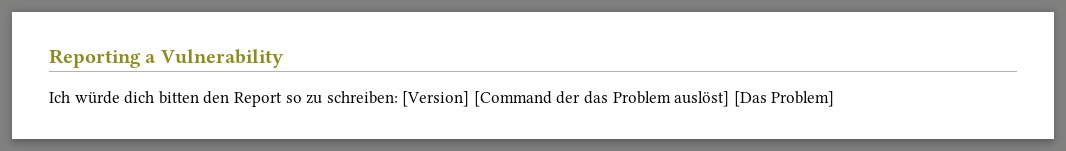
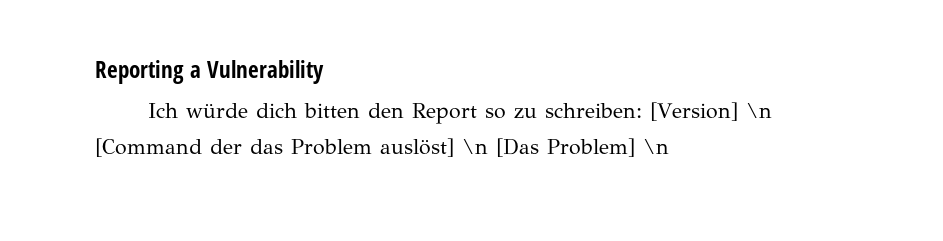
(470, 99) none -> [746,103,773,118] \n
(730, 99) none -> [462,139,488,154] \n
(835, 99) none -> [643,139,669,154] \n

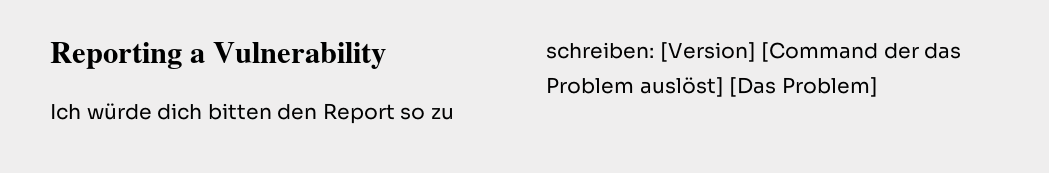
[746,103,773,118] \n -> (756, 52) none
[462,139,488,154] \n -> (724, 87) none
[643,139,669,154] \n -> (878, 87) none

